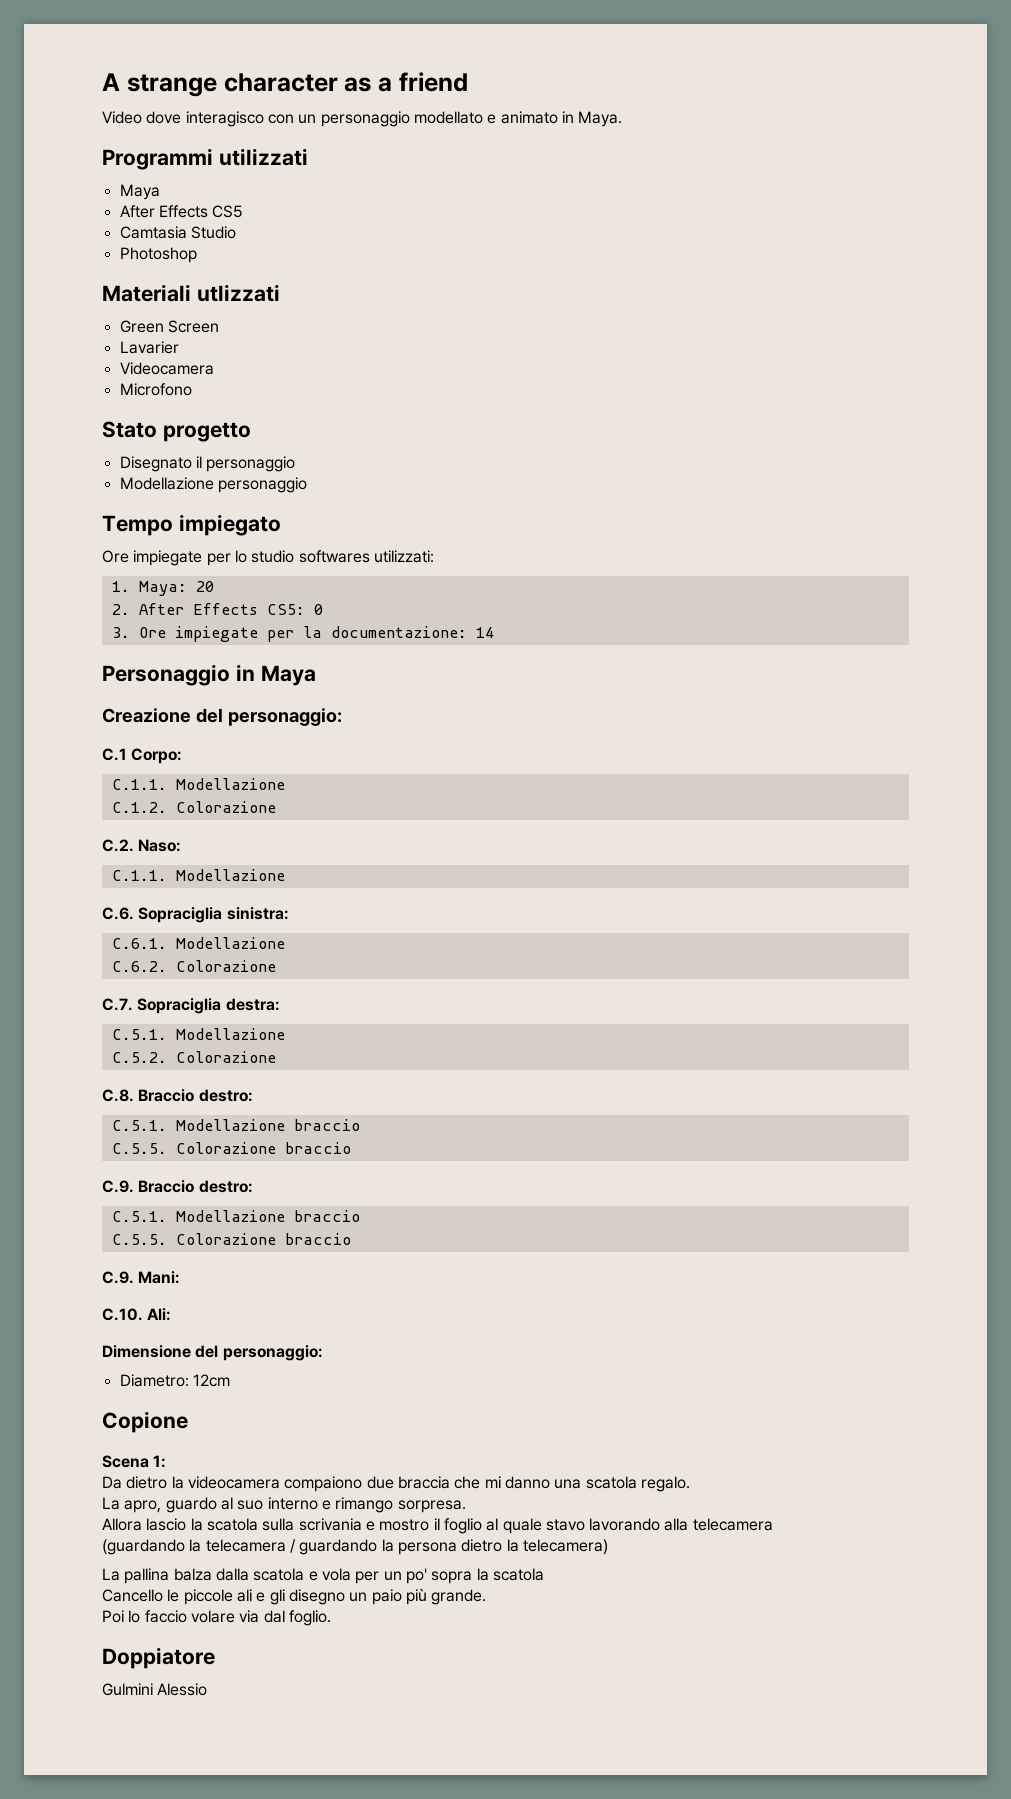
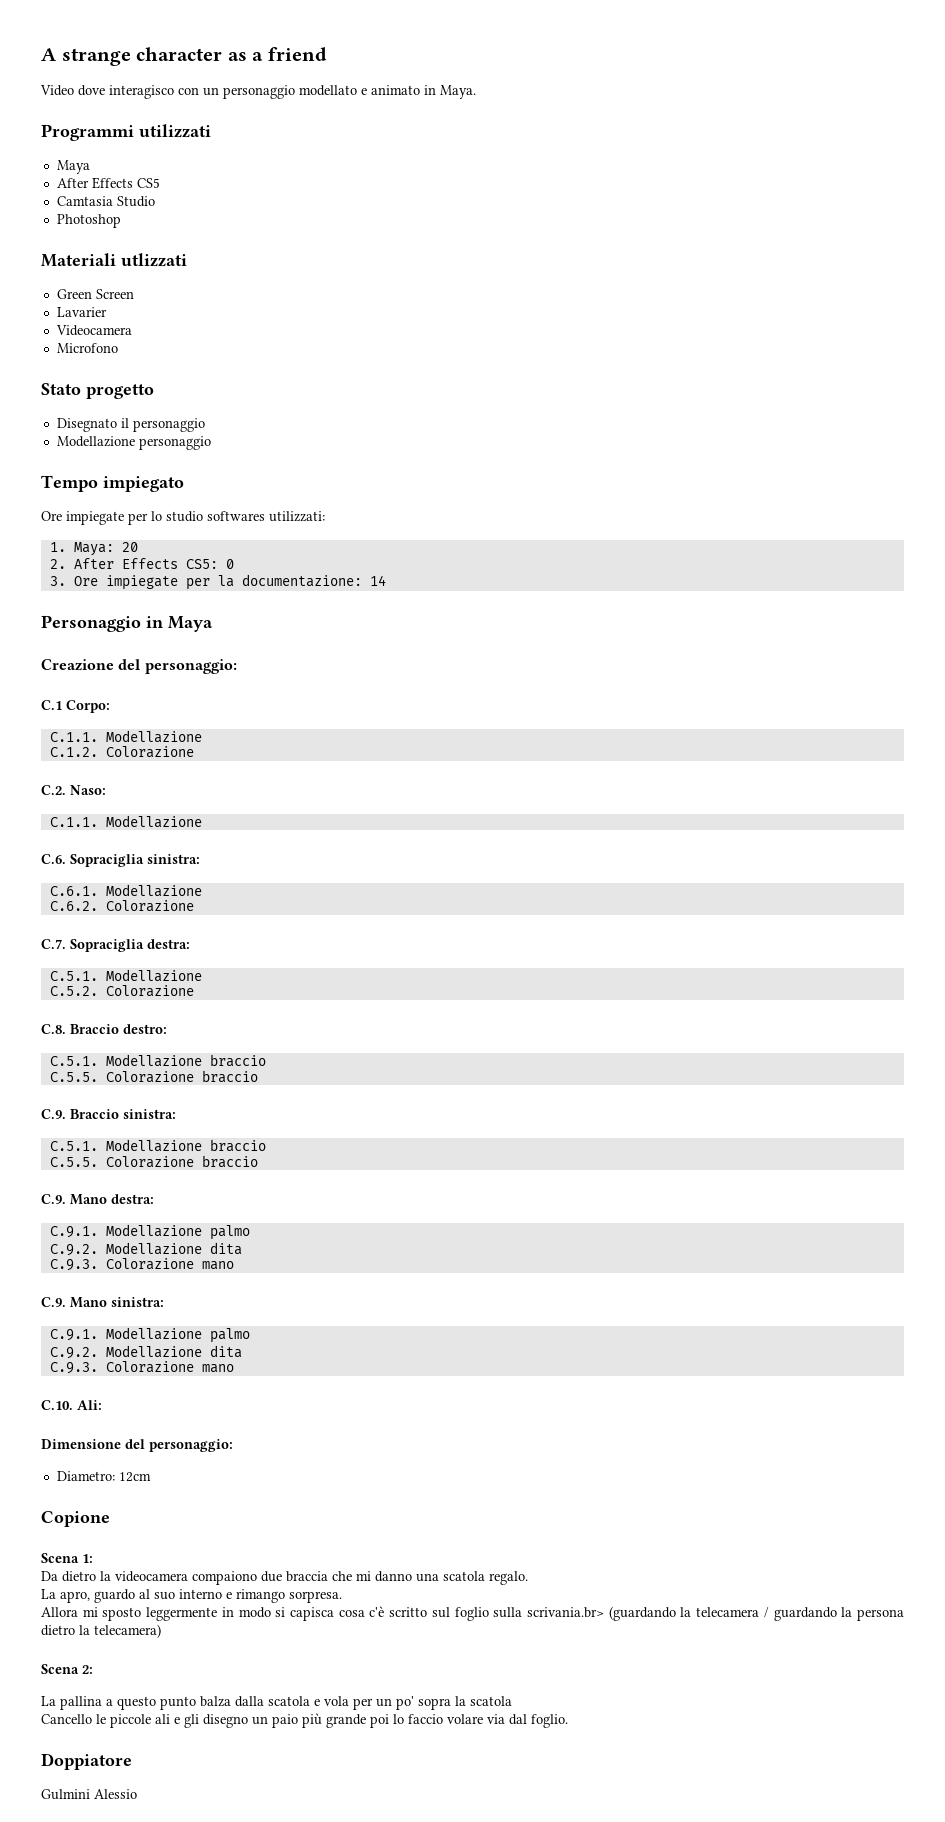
[198,1180,253,1193] [111,1210,360,1222] [111,1233,351,1245] [102,1271,181,1284] destro: // C.5.1. Modellazione braccio // C.5.5. Colorazione braccio // C.9. Mani: -> [123,1109,176,1119] [49,1139,266,1152] [49,1155,258,1168] [41,1194,154,1205] [49,1224,250,1240] [49,1242,242,1256] [49,1258,234,1271] [41,1297,164,1308] [49,1327,250,1343] [49,1345,242,1359] [49,1361,234,1374] sinistra: // C.5.1. Modellazione braccio // C.5.5. Colorazione braccio // C.9. Mano destra: // C.9.1. Modellazione palmo // C.9.2. Modellazione dita // C.9.3. Colorazione mano // C.9. Mano sinistra: // C.9.1. Modellazione palmo // C.9.2. Modellazione dita // C.9.3. Colorazione mano
[146,1518,773,1534] lascio la scatola sulla scrivania e mostro il foglio al quale stavo lavorando alla telecamera // -> [82,1606,604,1621] mi sposto leggermente in modo si capisca cosa c'è scritto sul foglio sulla scrivania.br>
(608, 1547) none -> [41,1664,93,1674] // Scena 2:
(170, 1576) none -> [106,1696,196,1710] a questo punto
[431,1589,487,1605] [102,1610,124,1623] grande. // Poi -> [326,1714,389,1728] grande poi

